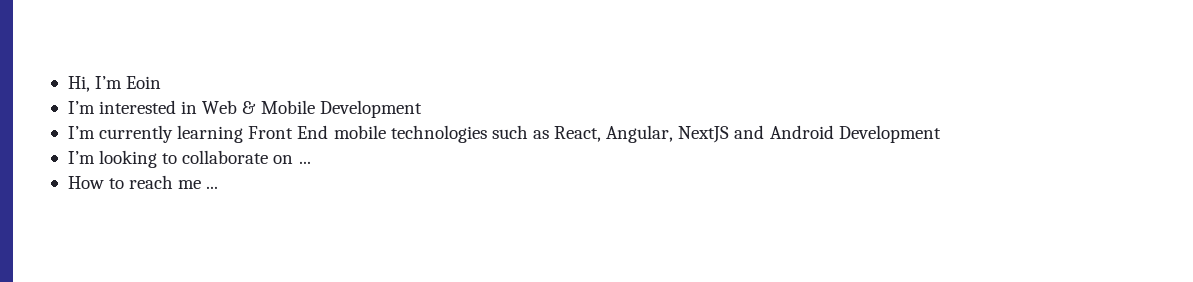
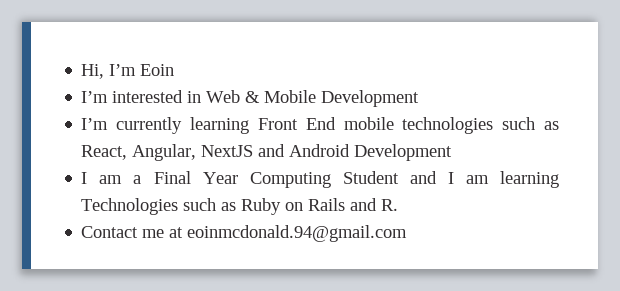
[67,150,311,168] [67,175,219,189] I’m looking to collaborate on ... // How to reach me ... -> [81,171,559,188] [81,198,399,215] [81,225,408,242] I am a Final Year Computing Student and I am learning Technologies such as Ruby on Rails and R. // Contact me at eoinmcdonald.94@gmail.com

